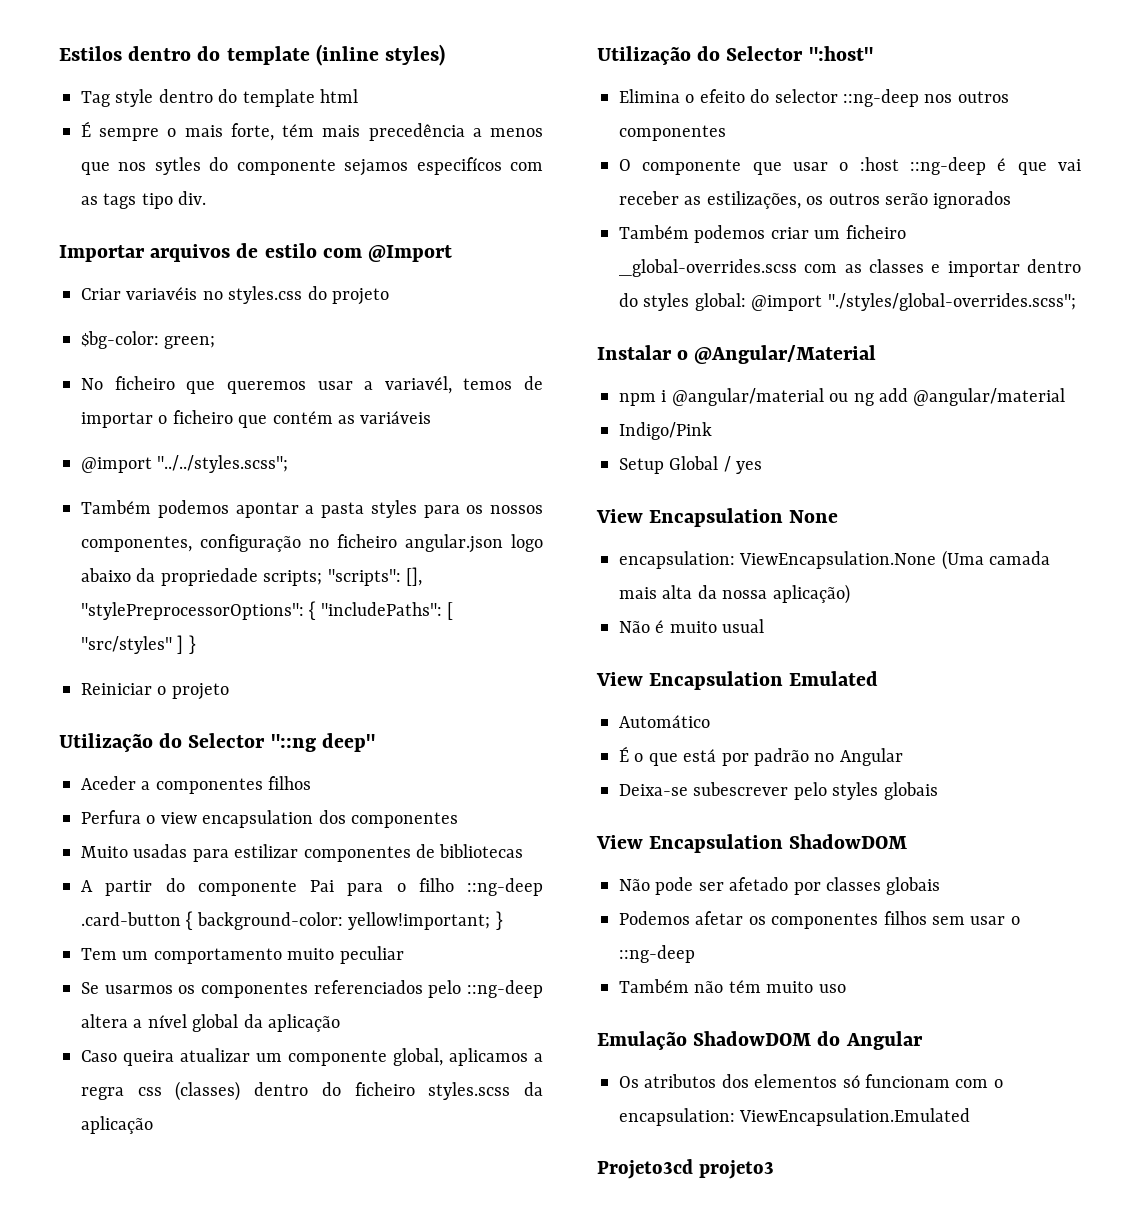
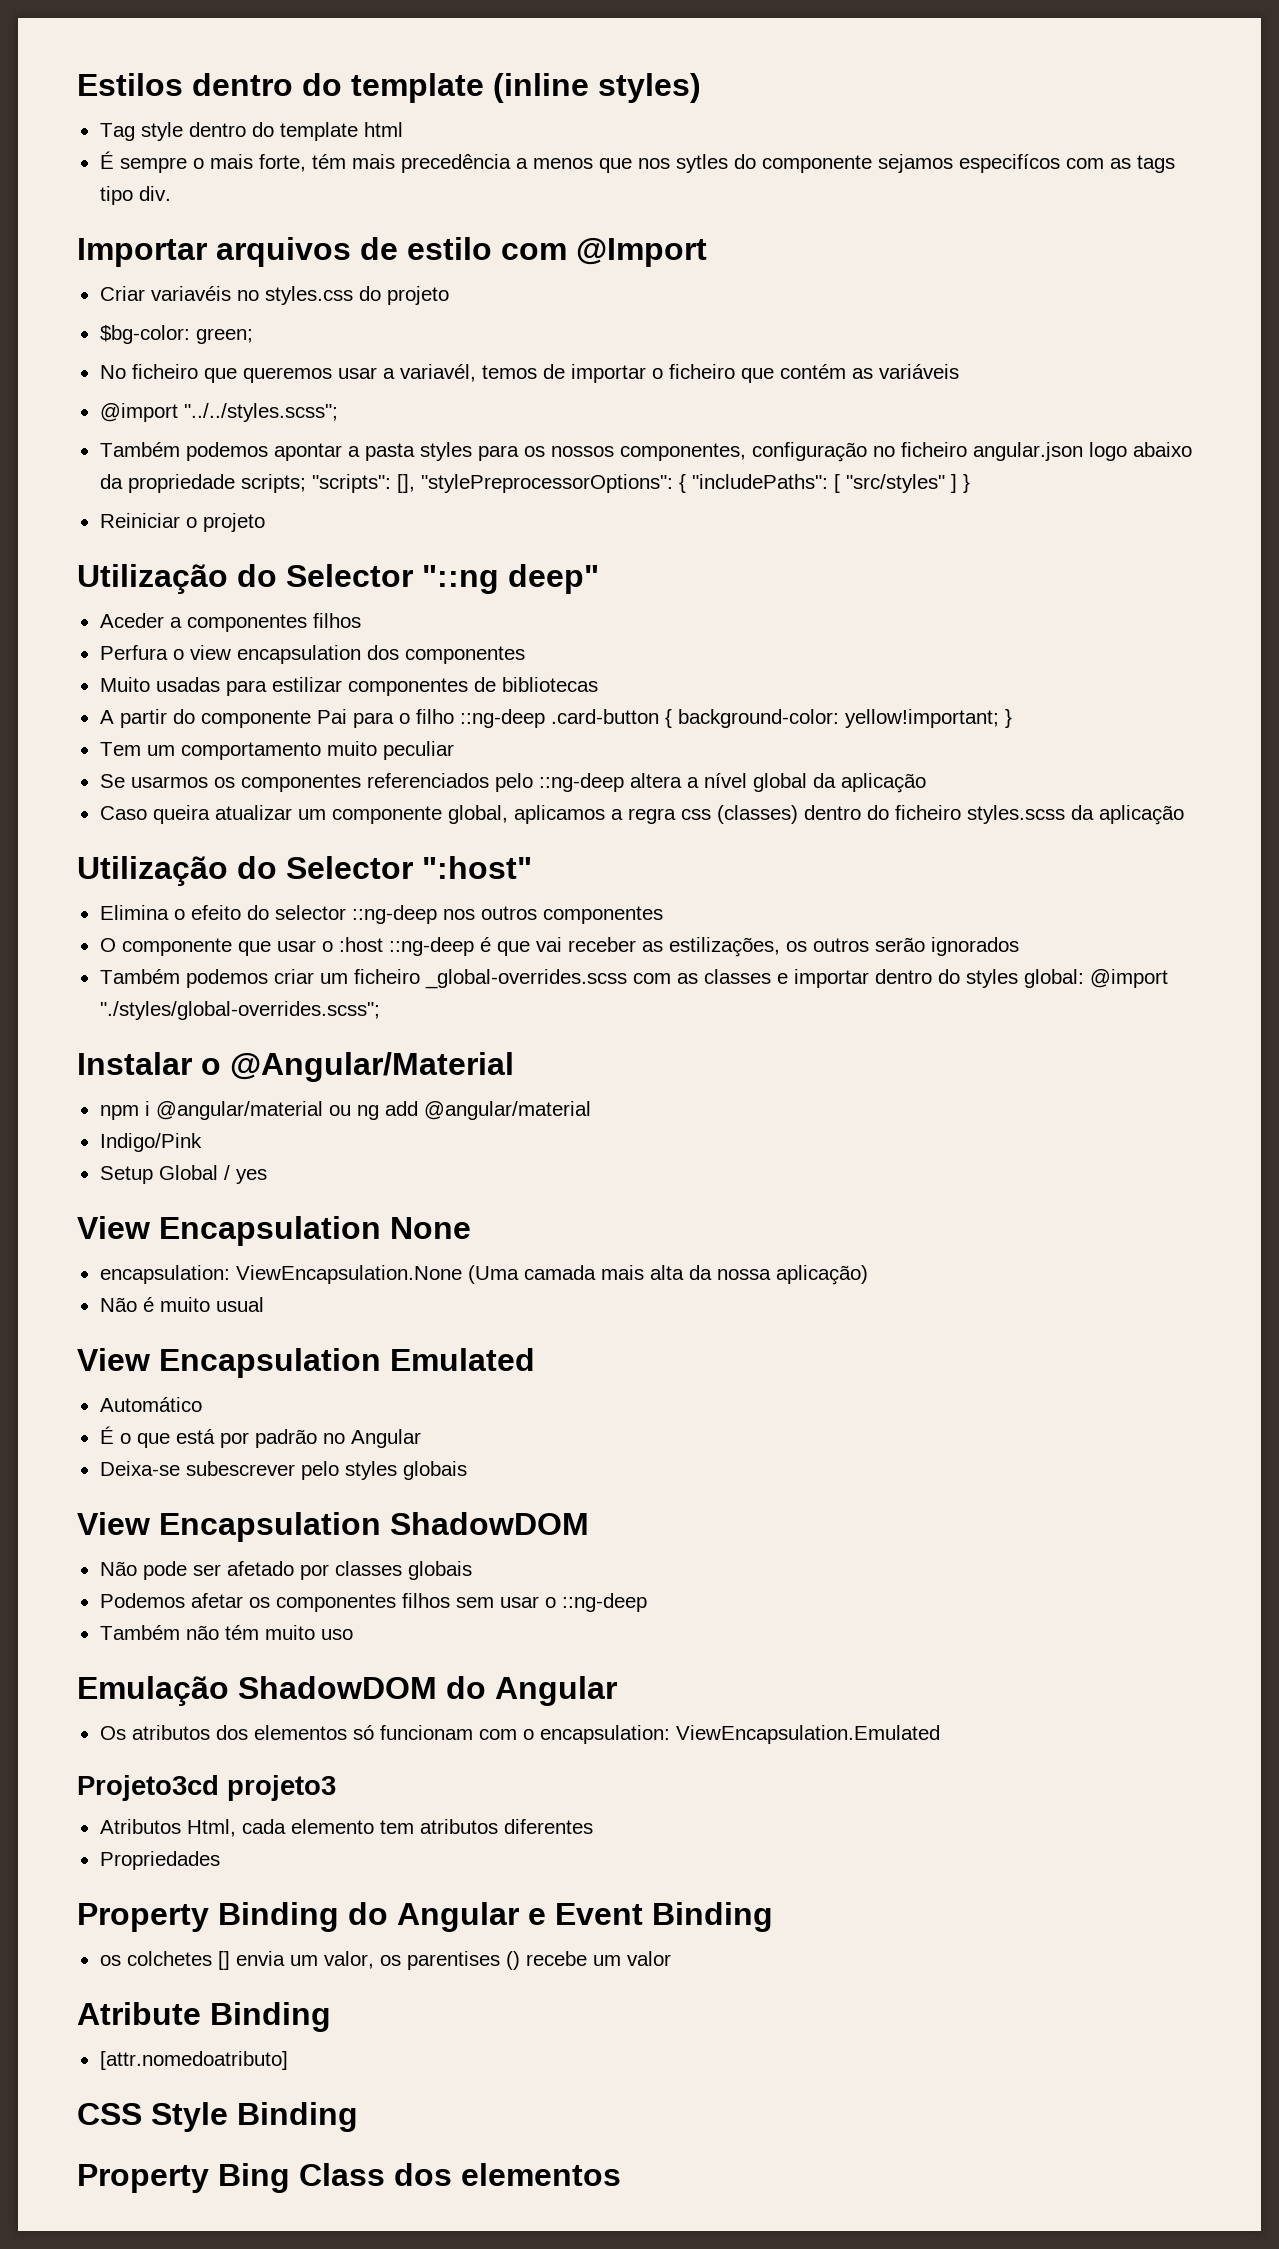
(774, 1169) none -> [99,1819,593,1837] [99,1851,220,1870] [77,1902,773,1932] [99,1951,671,1970] [77,2002,331,2032] [99,2051,288,2070] [77,2102,358,2132] [77,2163,621,2193] // Atributos Html, cada elemento tem atributos diferentes // Propriedades // Property Binding do Angular e Event Binding // os colchetes [] envia um valor, os parentises () recebe um valor // Atribute Binding // [attr.nomedoatributo] // CSS Style Binding // Property Bing Class dos elementos

